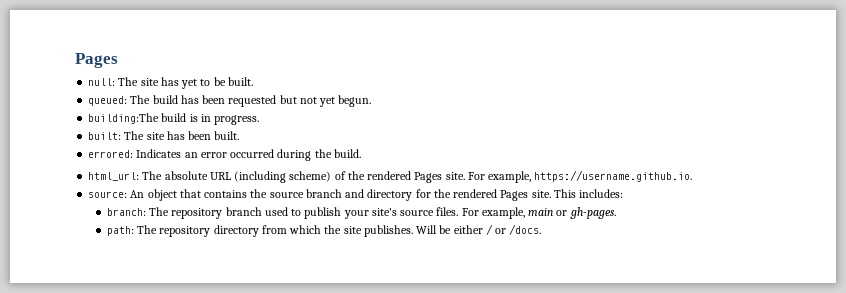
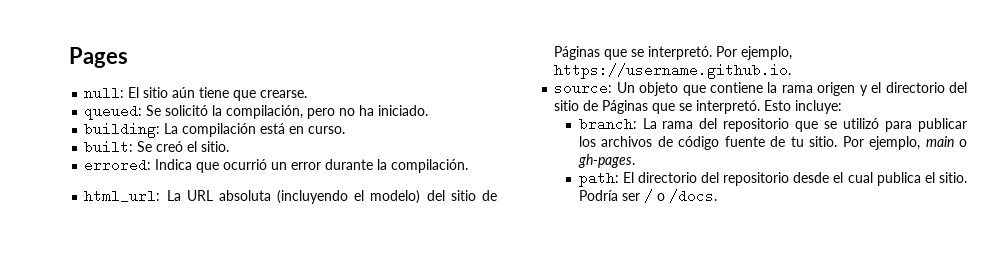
[118,77,253,89] [88,95,372,107] [88,113,260,125] [88,131,240,140] [88,149,361,161] [88,170,693,183] [88,189,624,201] [106,207,616,219] [106,224,507,237] The site has yet to be built. // queued: The build has been requested but not yet begun. // building:The build is in progress. // built: The site has been built. // errored: Indicates an error occurred during the build. // html_url: The absolute URL (including scheme) of the rendered Pages site. For example, https://username.github.io. // source: An object that contains the source branch and directory for the rendered Pages site. This includes: // branch: The repository branch used to publish your site's source files. For example, main or gh-pages. // path: The repository directory from which the site publishes. Will be either / or -> [128,87,308,101] [84,104,429,120] [84,122,346,138] [84,140,230,154] [84,158,469,173] [84,189,498,204] [554,46,793,60] [554,63,792,79] [554,81,967,96] [554,100,843,114] [578,117,967,132] [578,136,967,150] [577,154,635,168] [578,171,967,187] [578,189,665,203] El sitio aún tiene que crearse. // queued: Se solicitó la compilación, pero no ha iniciado. // building: La compilación está en curso. // built: Se creó el sitio. // errored: Indica que ocurrió un error durante la compilación. // html_url: La URL absoluta (incluyendo el modelo) del sitio de Páginas que se interpretó. Por ejemplo, https://username.github.io. // source: Un objeto que contiene la rama origen y el directorio del sitio de Páginas que se interpretó. Esto incluye: // branch: La rama del repositorio que se utilizó para publicar los archivos de código fuente de tu sitio. Por ejemplo, main o gh-pages. // path: El directorio del repositorio desde el cual publica el sitio. Podría ser / o

